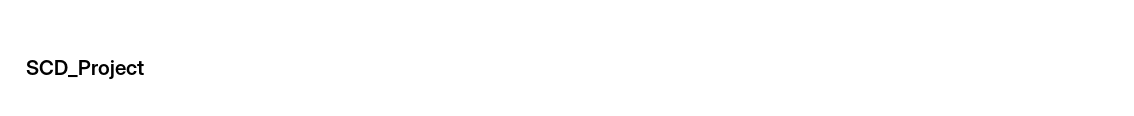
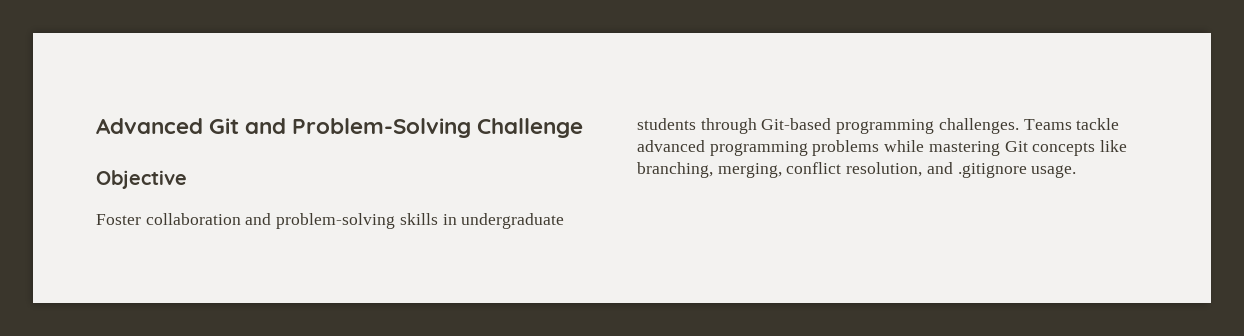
[26,60,144,80] SCD_Project -> [96,118,584,138] [96,170,187,189] [96,213,565,229] [637,118,1120,134] [637,140,1128,156] [637,162,1077,178] Advanced Git and Problem-Solving Challenge // Objective // Foster collaboration and problem-solving skills in undergraduate students through Git-based programming challenges. Teams tackle advanced programming problems while mastering Git concepts like branching, merging, conflict resolution, and .gitignore usage.

